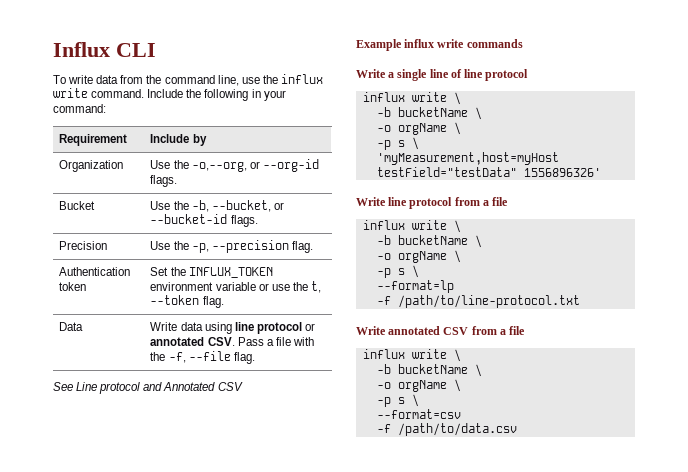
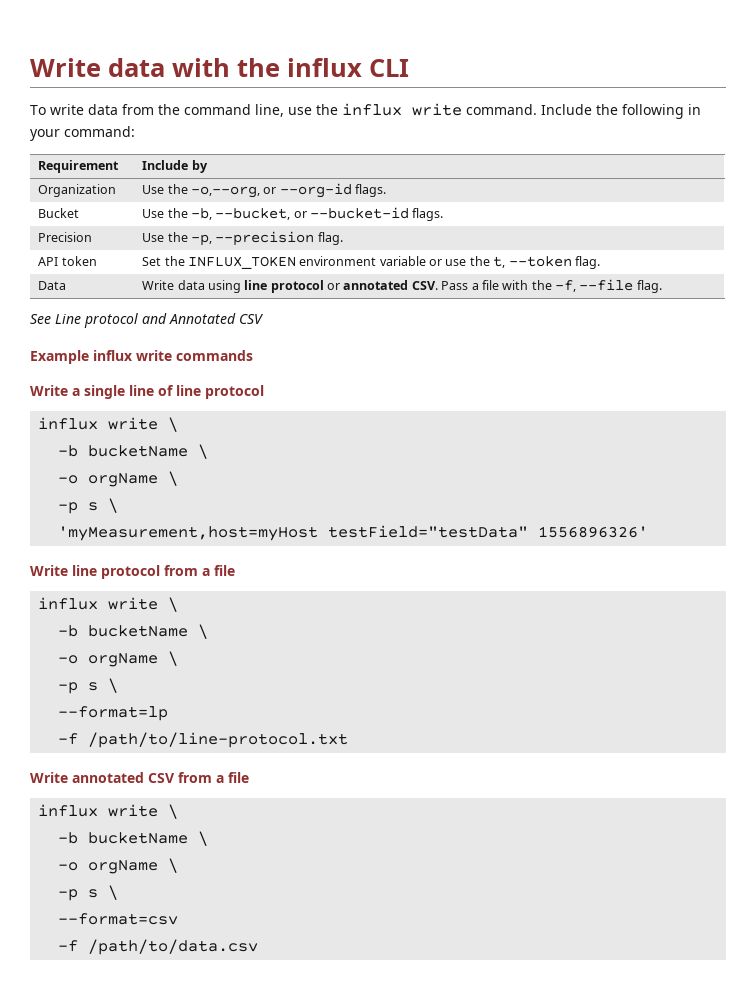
[53,42,110,57] Influx -> [30,58,362,77] Write data with the influx
[59,267,131,276] Authentication -> [38,257,59,266] API

